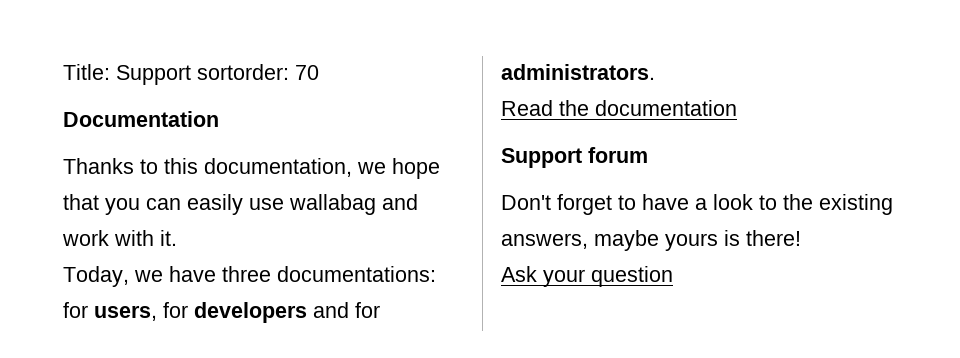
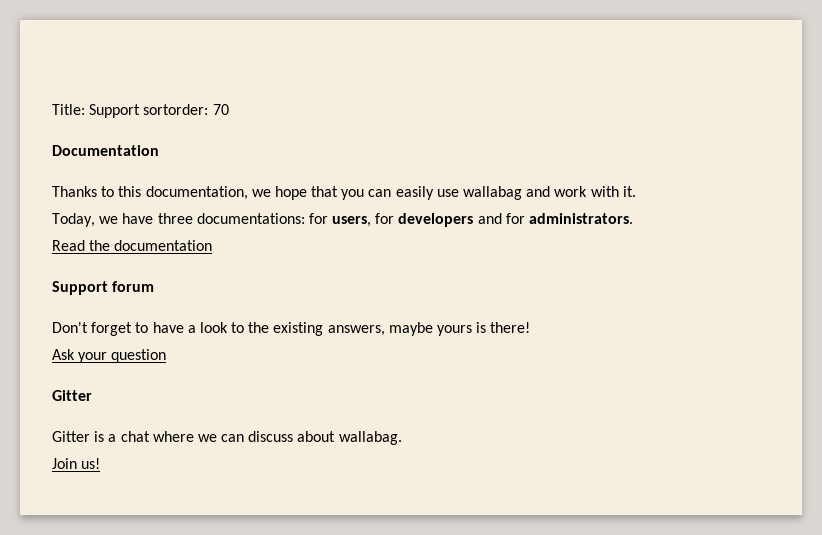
(673, 276) none -> [52,390,92,401] [52,431,402,445] [52,458,101,469] // Gitter // Gitter is a chat where we can discuss about wallabag. // Join us!

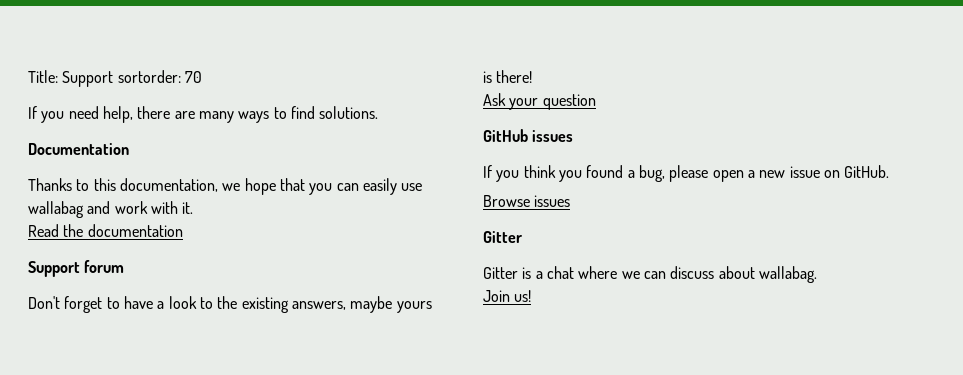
(229, 109) none -> [28,106,379,123] // If you need help, there are many ways to find solutions.
[52,213,634,227] // Today, we have three documentations: for users, for developers and for administrators. -> (194, 208) none
(167, 356) none -> [483,129,574,142] [483,165,890,182] [483,195,571,207] // GitHub issues // If you think you found a bug, please open a new issue on GitHub. // Browse issues

